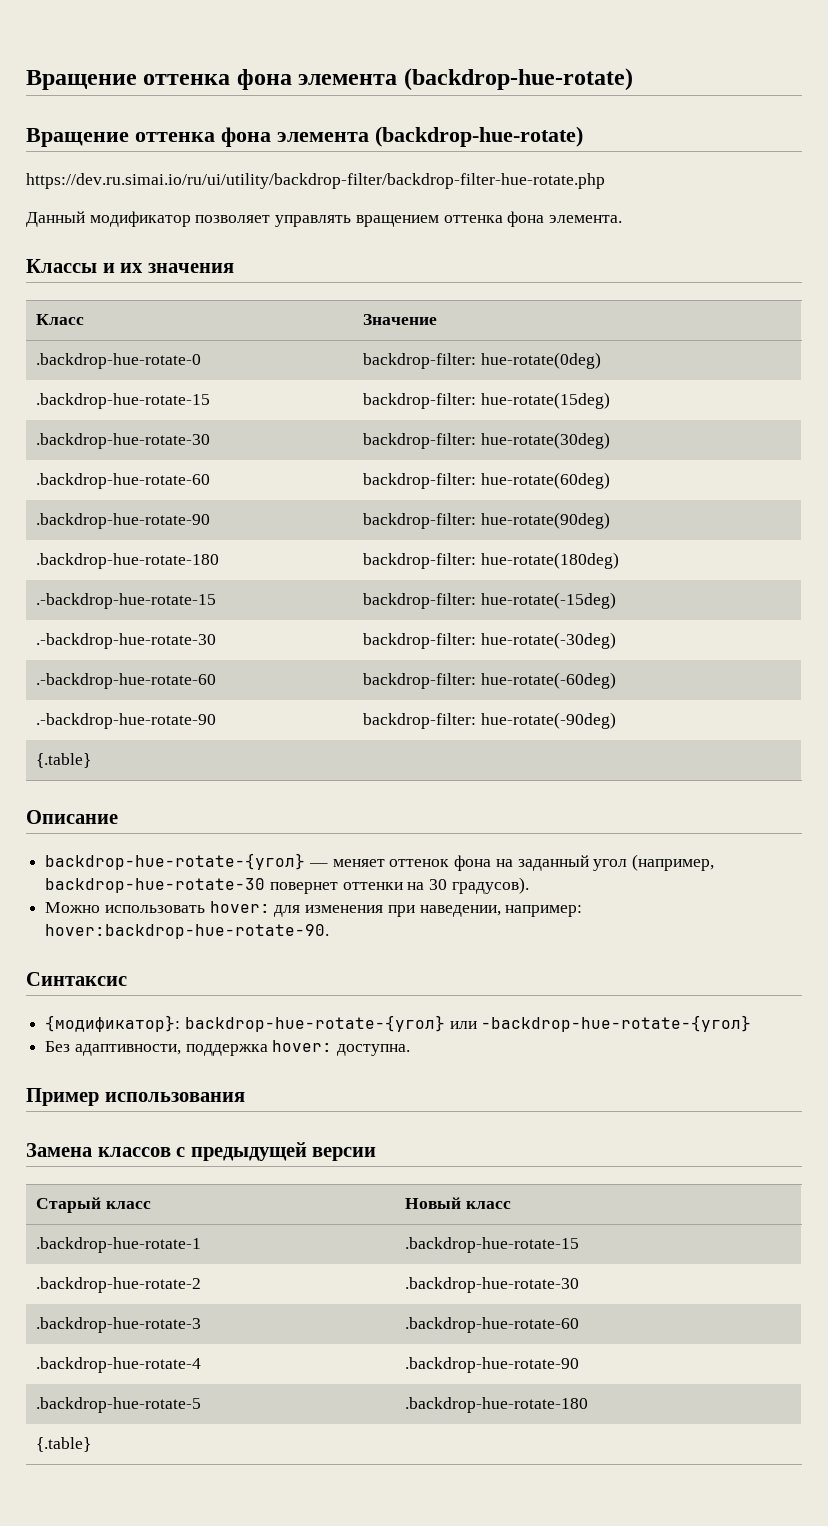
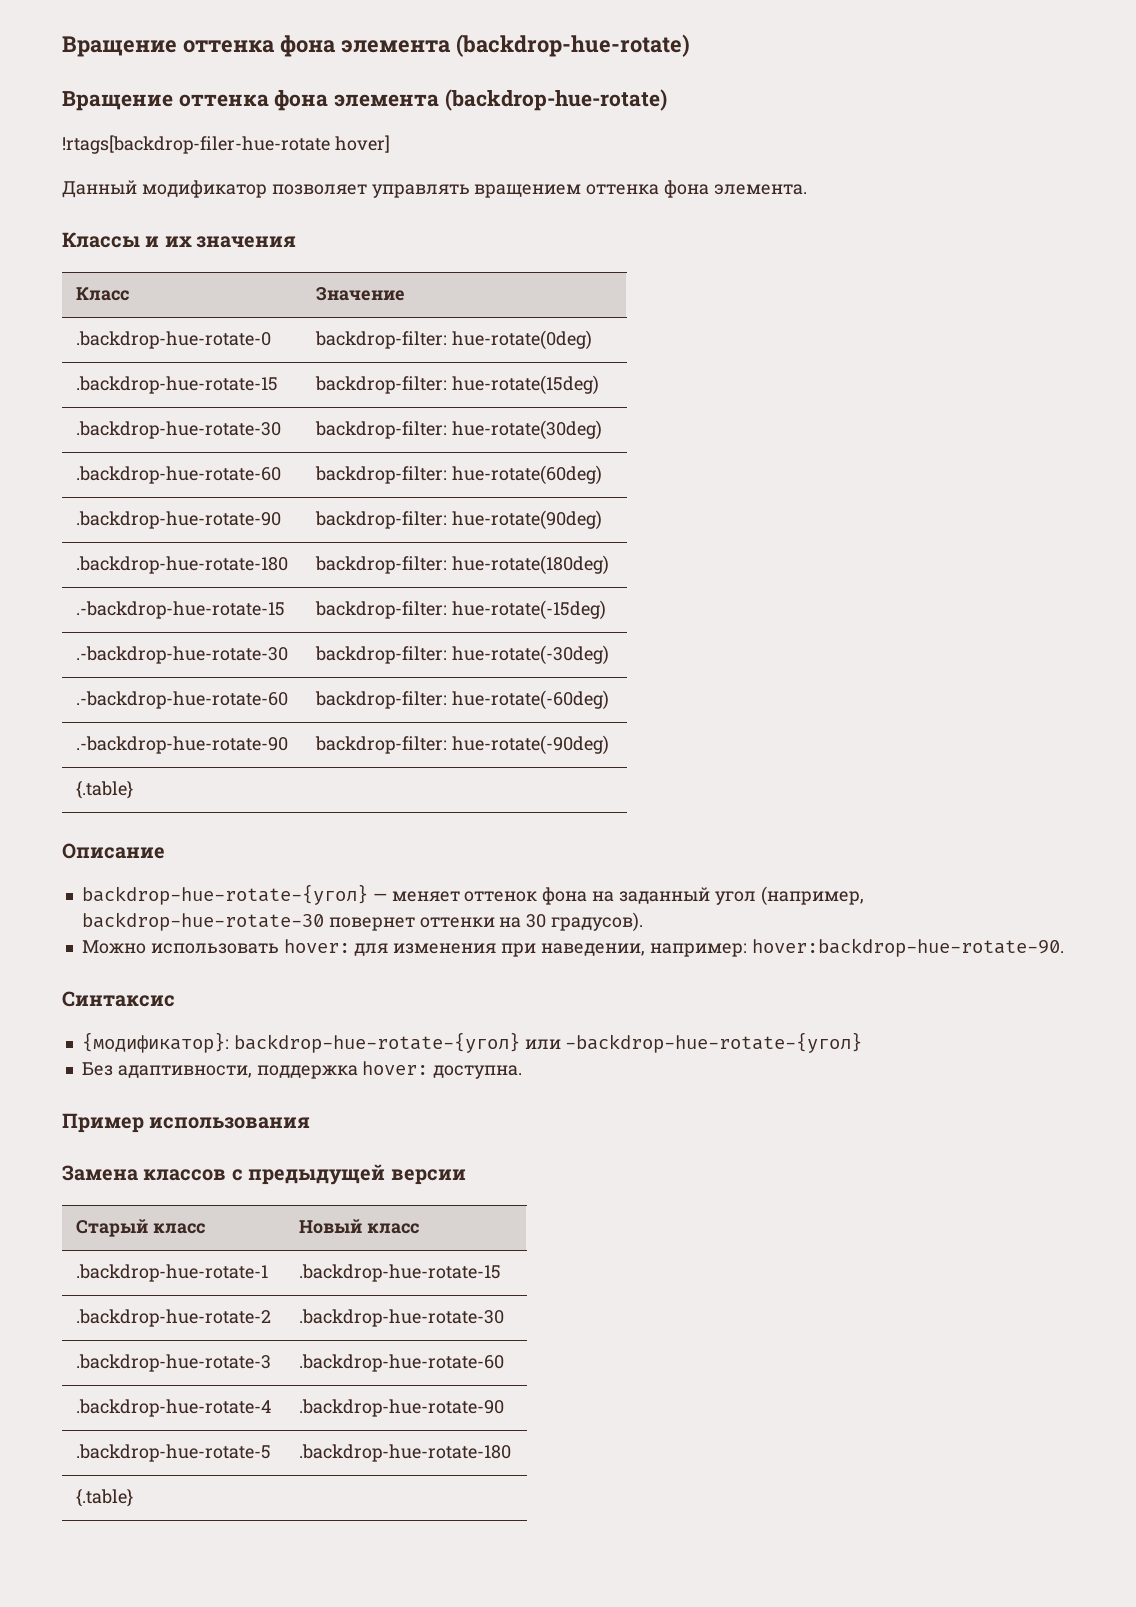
[26,173,605,189] https://dev.ru.simai.io/ru/ui/utility/backdrop-filter/backdrop-filter-hue-rotate.php -> [62,135,390,154] !rtags[backdrop-filer-hue-rotate hover]

